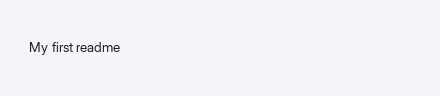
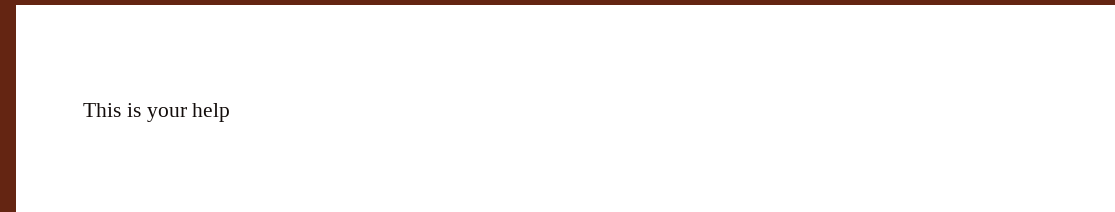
[29,42,121,55] My first readme -> [83,103,231,122] This is your help

